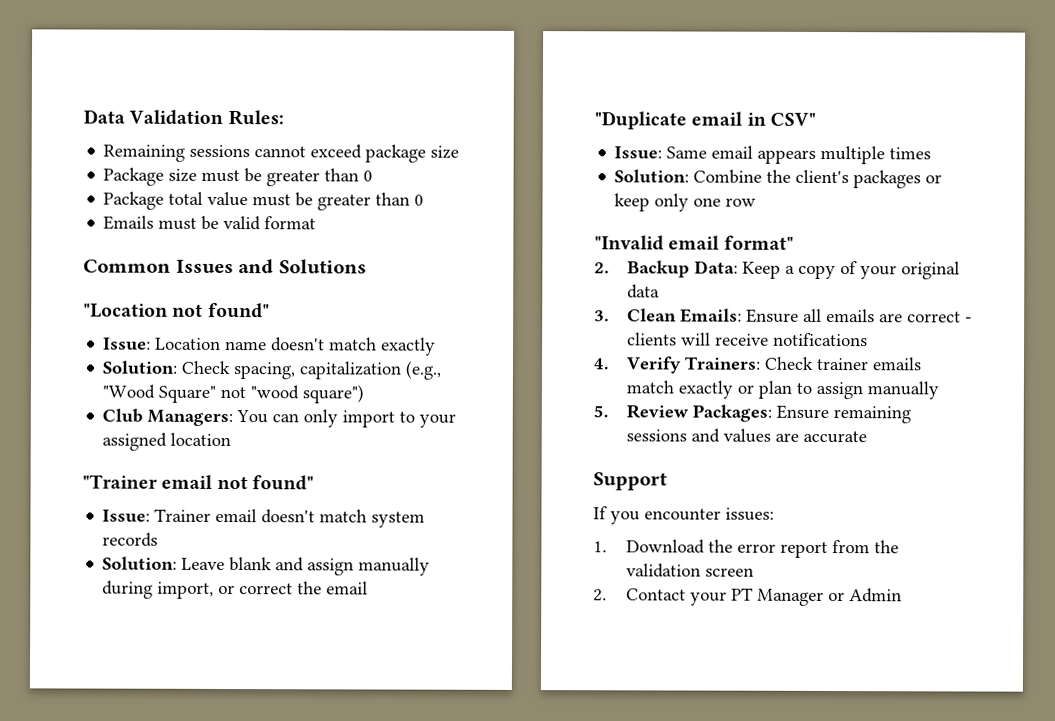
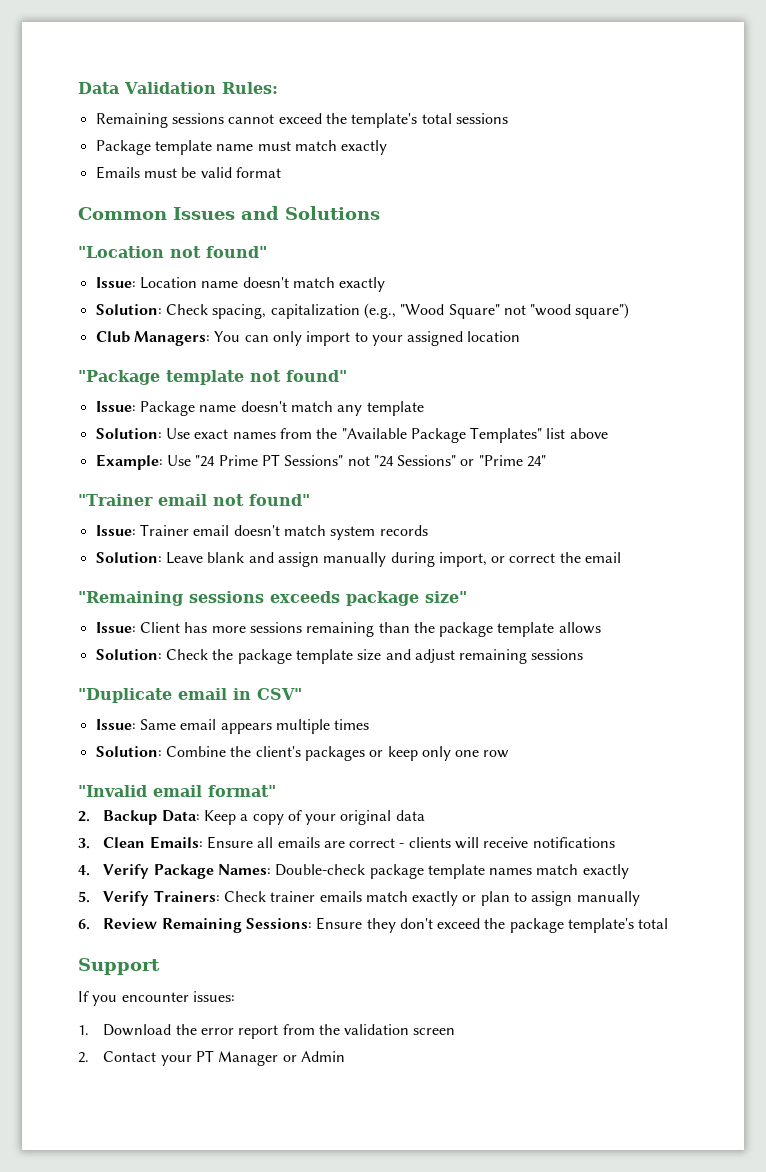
[365,144,460,163] [103,167,374,187] [103,191,425,211] package size // Package size must be greater than 0 // Package total value must be greater than 0 -> [325,113,508,128] [95,140,388,155] the template's total sessions // Package template name must match exactly
(232, 439) none -> [78,370,347,385] [95,401,424,416] [95,427,608,443] [95,454,547,470] // "Package template not found" // Issue: Package name doesn't match any template // Solution: Use exact names from the "Available Package Templates" list above // Example: Use "24 Prime PT Sessions" not "24 Sessions" or "Prime 24"
(369, 588) none -> [78,591,467,606] [95,622,601,637] [95,649,584,664] // "Remaining sessions exceeds package size" // Issue: Client has more sessions remaining than the package template allows // Solution: Check the package template size and adjust remaining sessions
(683, 365) none -> [153,864,629,879] [78,891,150,906] Package Names: Double-check package template names match exactly // 5. Verify
[593,404,912,424] [626,428,868,444] 5. Review Packages: Ensure remaining sessions and values are accurate -> [78,917,669,933] 6. Review Remaining Sessions: Ensure they don't exceed the package template's total

